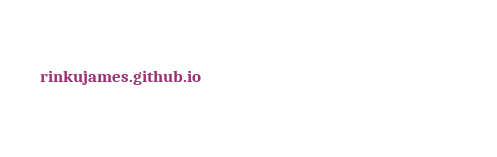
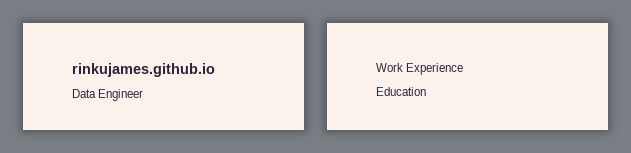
(201, 77) none -> [72,89,144,101] [376,63,464,75] [376,87,426,96] // Data Engineer // Work Experience // Education

